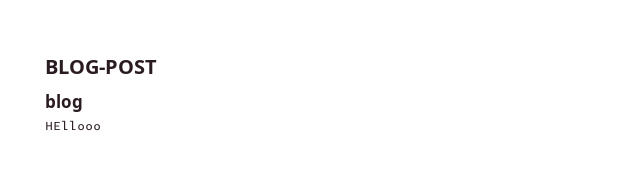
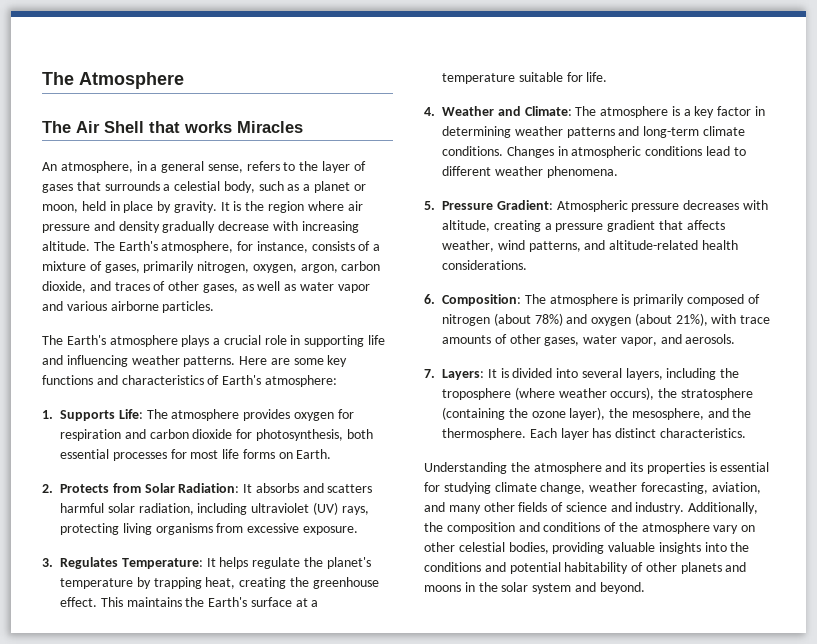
[45,60,157,74] [45,94,83,112] [45,120,101,131] BLOG-POST // blog // HEllooo -> [42,72,184,89] [42,121,303,133] [42,161,366,173] [42,181,366,193] [42,201,363,213] [42,221,359,233] [42,241,381,253] [42,261,381,273] [42,281,370,293] [42,301,215,313] [42,335,386,347] [42,355,348,367] [42,375,337,387] [42,409,354,421] [60,429,373,441] [60,449,332,461] [42,483,373,493] [60,502,369,515] [60,523,358,535] [42,557,371,569] [60,577,379,589] [60,597,319,607] [442,72,608,84] [424,106,766,118] [442,126,745,138] [442,146,746,158] [442,166,618,178] [424,200,768,212] [442,220,725,232] [442,240,738,252] [442,260,527,270] [424,294,760,306] [442,313,771,326] [442,334,736,346] [424,368,740,380] [442,387,753,400] [442,407,752,420] [442,428,746,440] [424,462,770,474] [424,482,761,494] [424,502,759,514] [424,522,756,534] [424,542,750,554] [424,562,747,574] [424,582,645,594] The Atmosphere // The Air Shell that works Miracles // An atmosphere, in a general sense, refers to the layer of gases that surrounds a celestial body, such as a planet or moon, held in place by gravity. It is the region where air pressure and density gradually decrease with increasing altitude. The Earth's atmosphere, for instance, consists of a mixture of gases, primarily nitrogen, oxygen, argon, carbon dioxide, and traces of other gases, as well as water vapor and various airborne particles. // The Earth's atmosphere plays a crucial role in supporting life and influencing weather patterns. Here are some key functions and characteristics of Earth's atmosphere: // 1. Supports Life: The atmosphere provides oxygen for respiration and carbon dioxide for photosynthesis, both essential processes for most life forms on Earth. // 2. Protects from Solar Radiation: It absorbs and scatters harmful solar radiation, including ultraviolet (UV) rays, protecting living organisms from excessive exposure. // 3. Regulates Temperature: It helps regulate the planet's temperature by trapping heat, creating the greenhouse effect. This maintains the Earth's surface at a temperature suitable for life. // 4. Weather and Climate: The atmosphere is a key factor in determining weather patterns and long-term climate conditions. Changes in atmospheric conditions lead to different weather phenomena. // 5. Pressure Gradient: Atmospheric pressure decreases with altitude, creating a pressure gradient that affects weather, wind patterns, and altitude-related health considerations. // 6. Composition: The atmosphere is primarily composed of nitrogen (about 78%) and oxygen (about 21%), with trace amounts of other gases, water vapor, and aerosols. // 7. Layers: It is divided into several layers, including the troposphere (where weather occurs), the stratosphere (containing the ozone layer), the mesosphere, and the thermosphere. Each layer has distinct characteristics. // Understanding the atmosphere and its properties is essential for studying climate change, weather forecasting, aviation, and many other fields of science and industry. Additionally, the composition and conditions of the atmosphere vary on other celestial bodies, providing valuable insights into the conditions and potential habitability of other planets and moons in the solar system and beyond.

